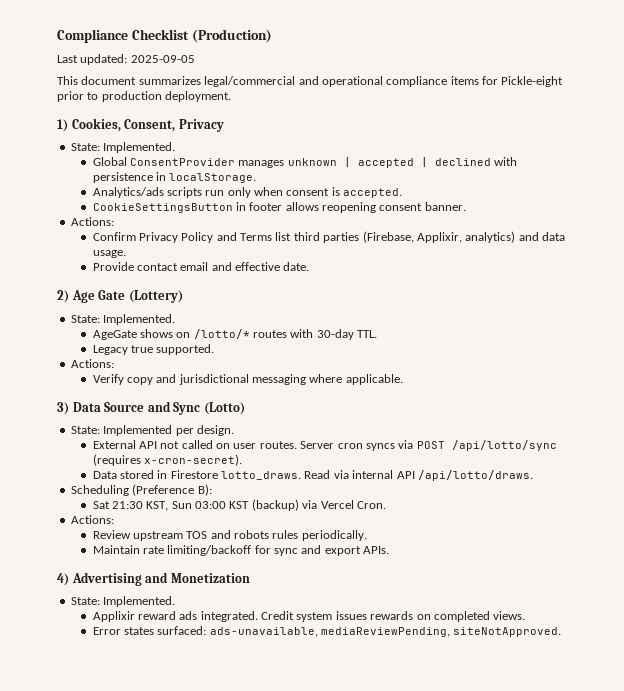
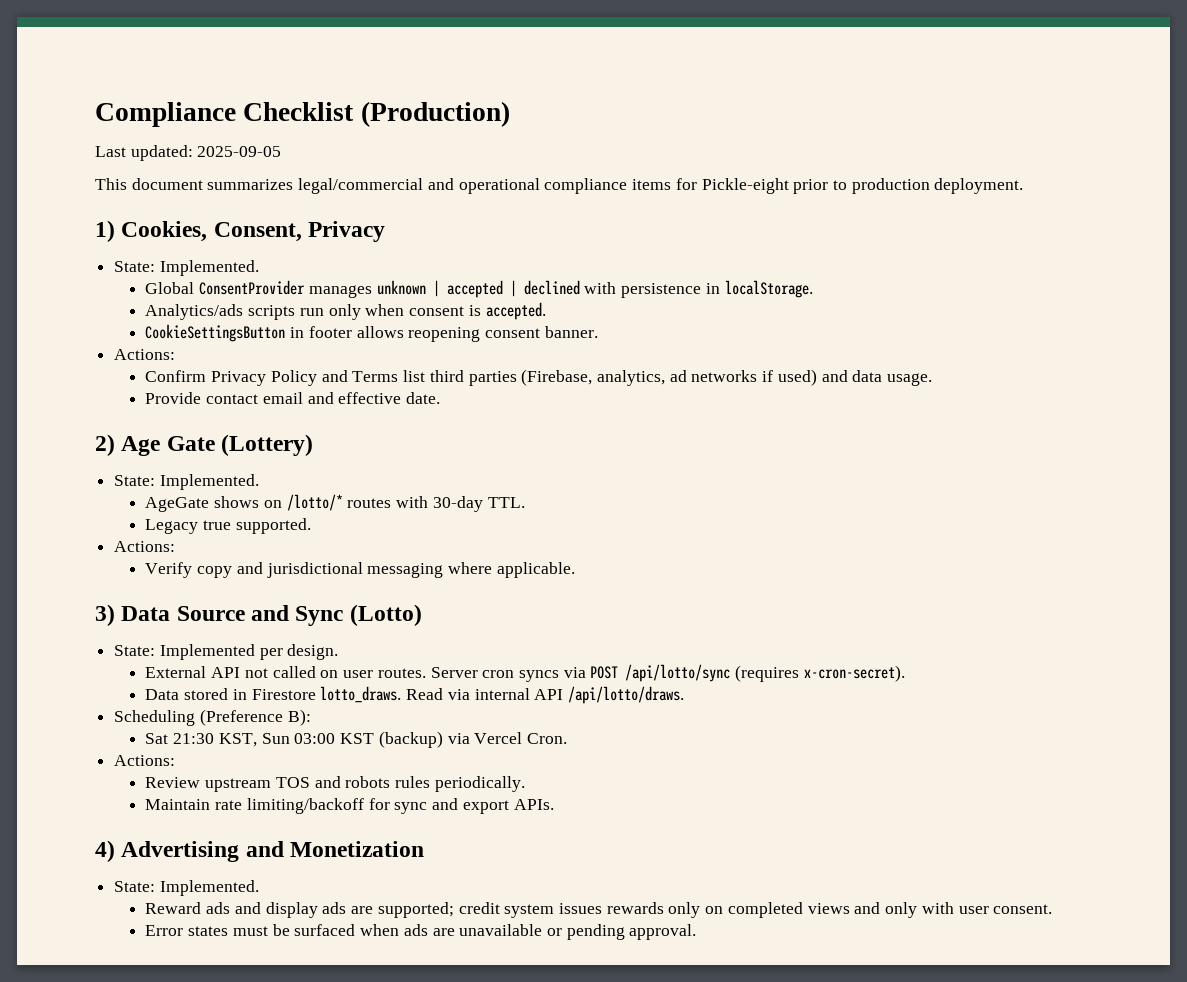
[416,231,516,243] Applixir, analytics) -> [596,369,817,386] analytics, ad networks if used)
[92,611,295,622] Applixir reward ads integrated. Credit -> [145,902,500,918] Reward ads and display ads are supported; credit
(414, 615) none -> [668,902,701,918] only
[493,611,526,620] [92,626,562,637] views. // Error states surfaced: ads-unavailable, mediaReviewPending, siteNotApproved. -> [807,902,1053,918] [145,924,697,940] views and only with user consent. // Error states must be surfaced when ads are unavailable or pending approval.

